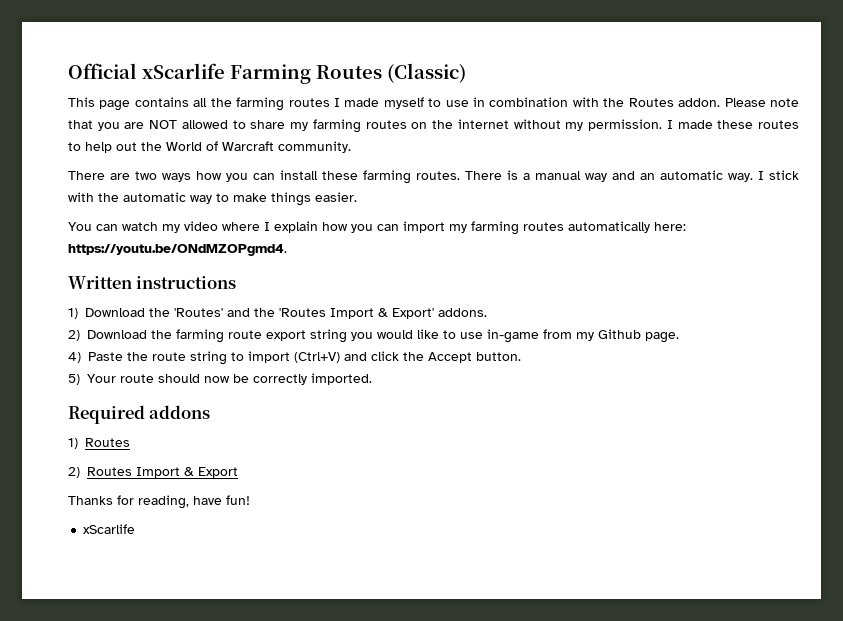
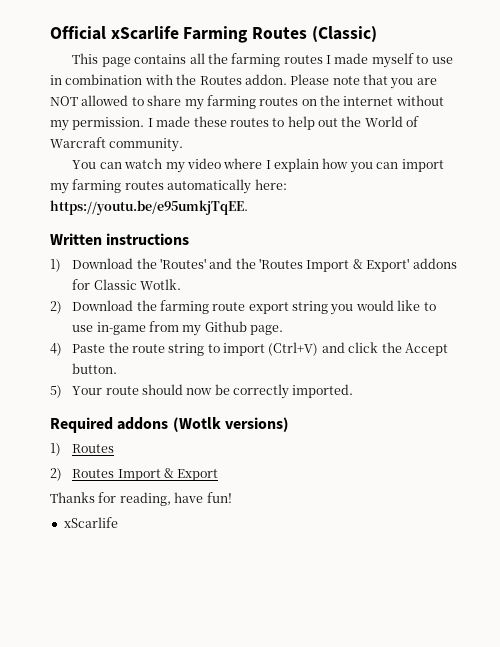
[68,170,799,184] [68,192,357,206] // There are two ways how you can install these farming routes. There is a manual way and an automatic way. I stick with the automatic way to make things easier. -> (184, 145) none
[68,244,287,256] https://youtu.be/ONdMZOPgmd4. -> [50,200,248,215] https://youtu.be/e95umkjTqEE.
[438,308,487,317] addons. -> [412,258,457,269] [72,279,181,290] addons for Classic Wotlk.
(211, 412) none -> [172,417,289,432] (Wotlk versions)

